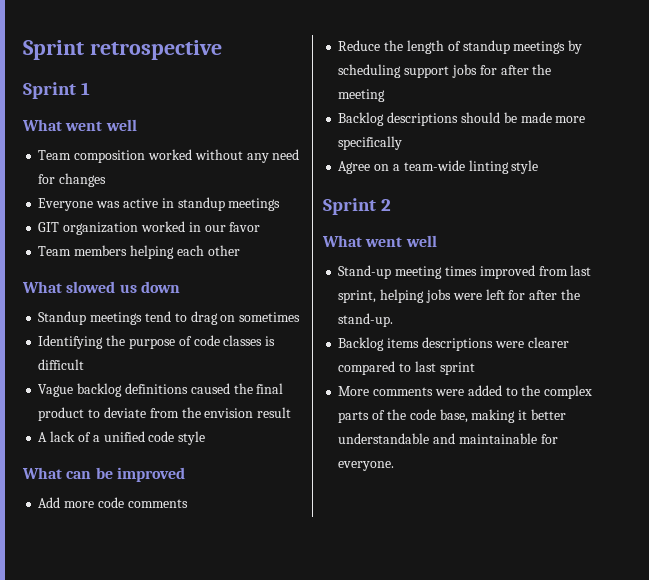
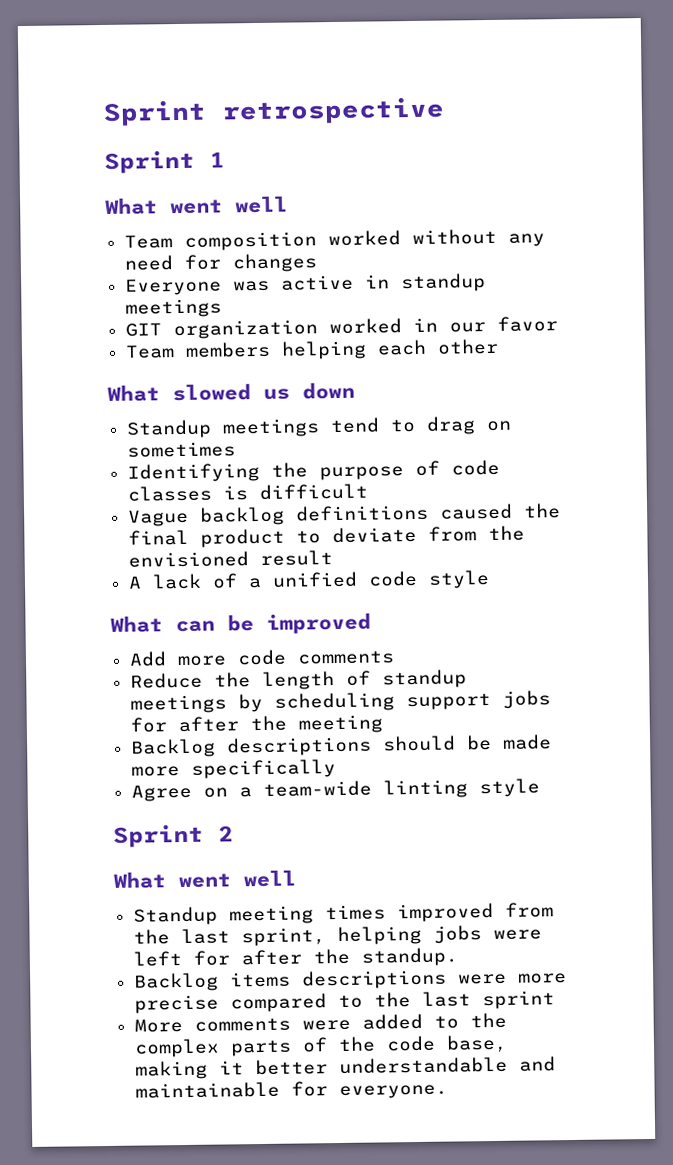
[204,408,254,418] envision -> [127,551,249,568] envisioned
[338,265,392,279] Stand-up -> [132,906,218,926] Standup
(568, 271) none -> [132,929,170,945] the
[338,313,394,327] stand-up. -> [360,947,458,967] standup.
[527,337,569,348] clearer -> [517,973,567,984] [133,994,219,1014] more precise
(412, 367) none -> [373,992,411,1008] the

